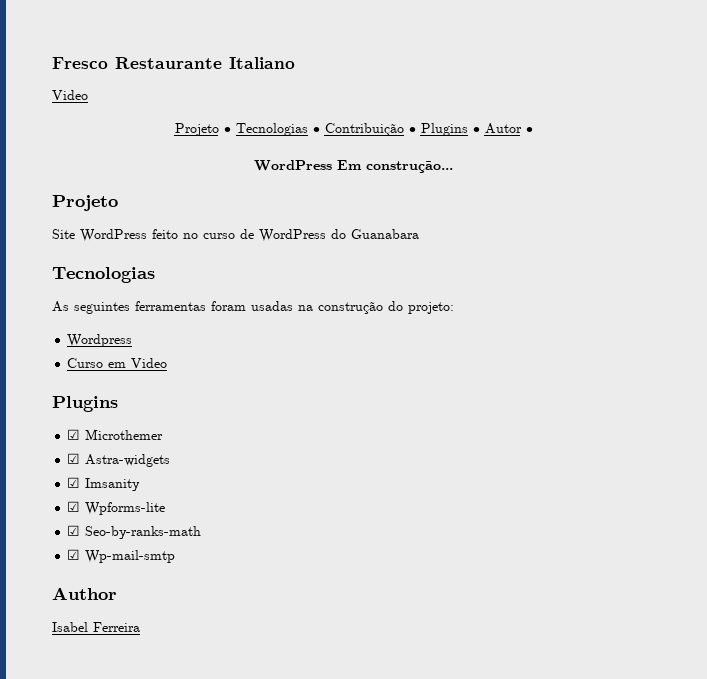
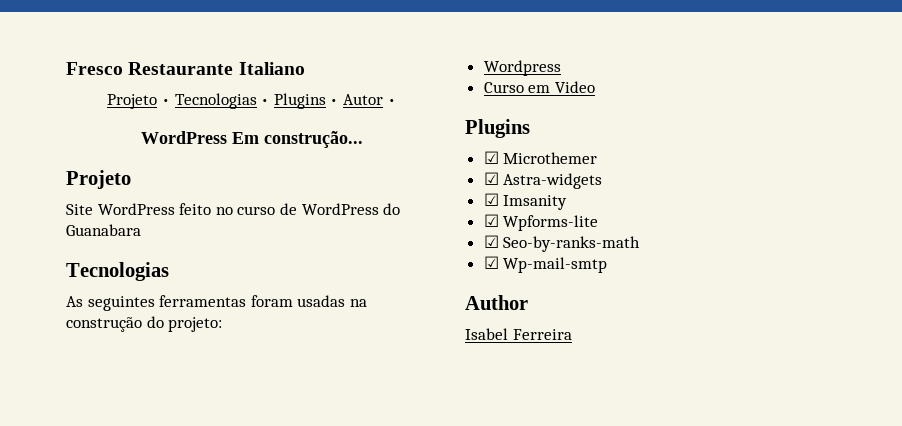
[52,90,88,100] // Video -> (305, 68) none
[324,123,416,136] Contribuição • -> (270, 102) none

